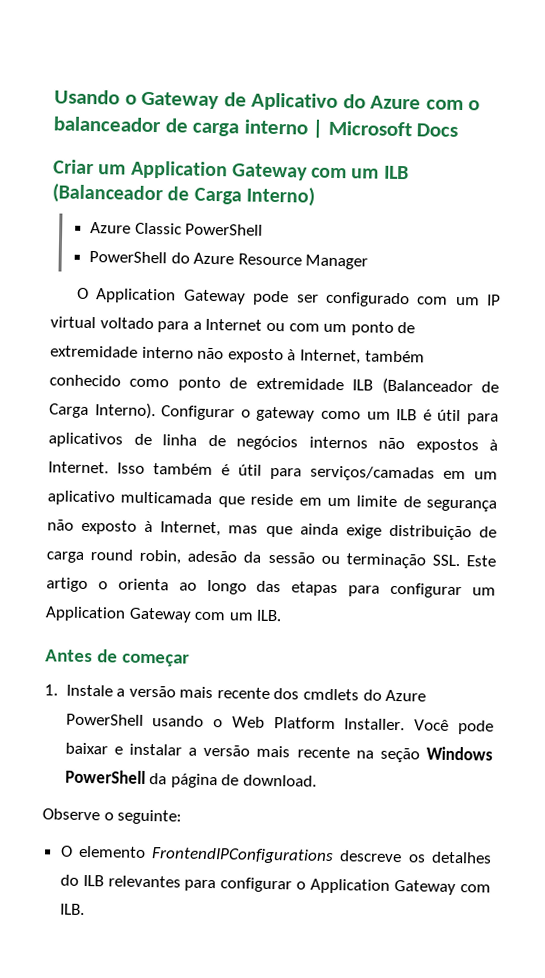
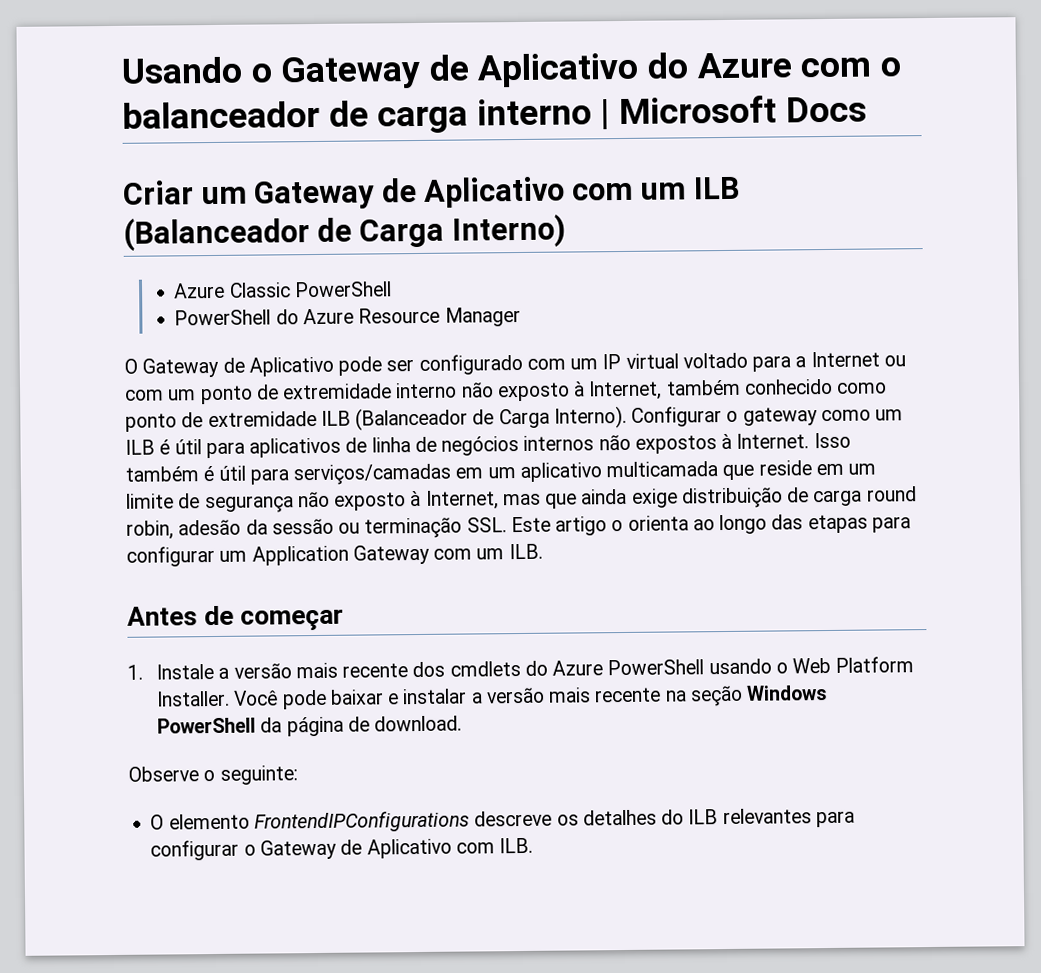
[130,160,308,181] Application Gateway -> [254,176,565,210] Gateway de Aplicativo
[96,288,246,305] Application Gateway -> [142,356,334,378] Gateway de Aplicativo
[310,878,457,896] Application Gateway -> [259,838,452,860] Gateway de Aplicativo

